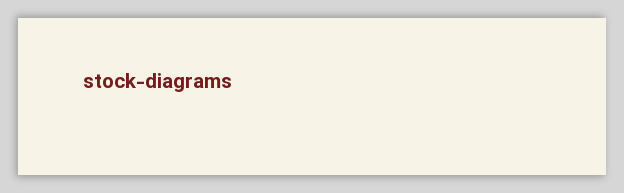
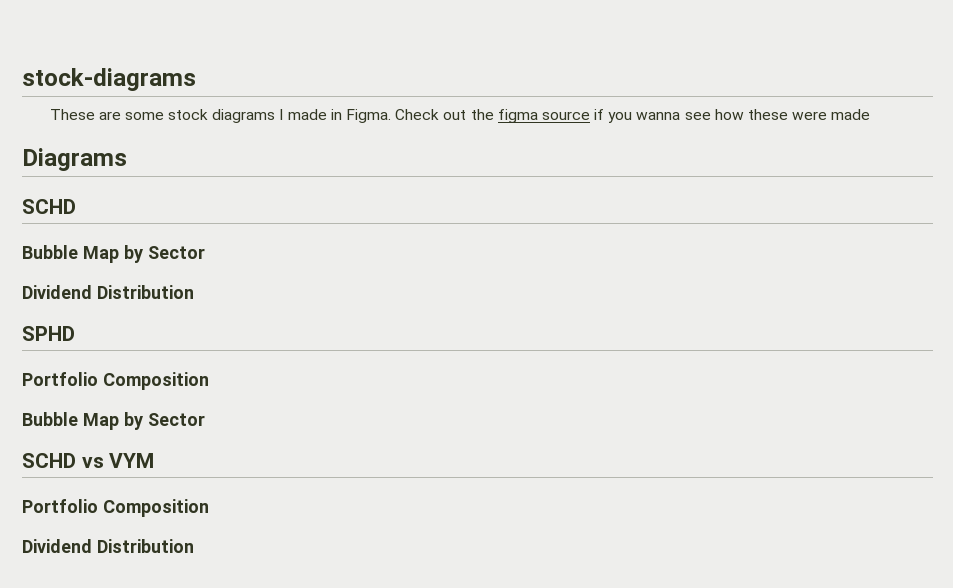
(232, 82) none -> [49,109,871,123] [22,148,127,171] [22,199,76,214] [22,245,205,263] [22,285,194,299] [22,326,75,341] [22,372,209,390] [22,412,205,430] [22,453,155,468] [22,499,209,517] [22,539,194,553] // These are some stock diagrams I made in Figma. Check out the figma source if you wanna see how these were made // Diagrams // SCHD // Bubble Map by Sector // Dividend Distribution // SPHD // Portfolio Composition // Bubble Map by Sector // SCHD vs VYM // Portfolio Composition // Dividend Distribution

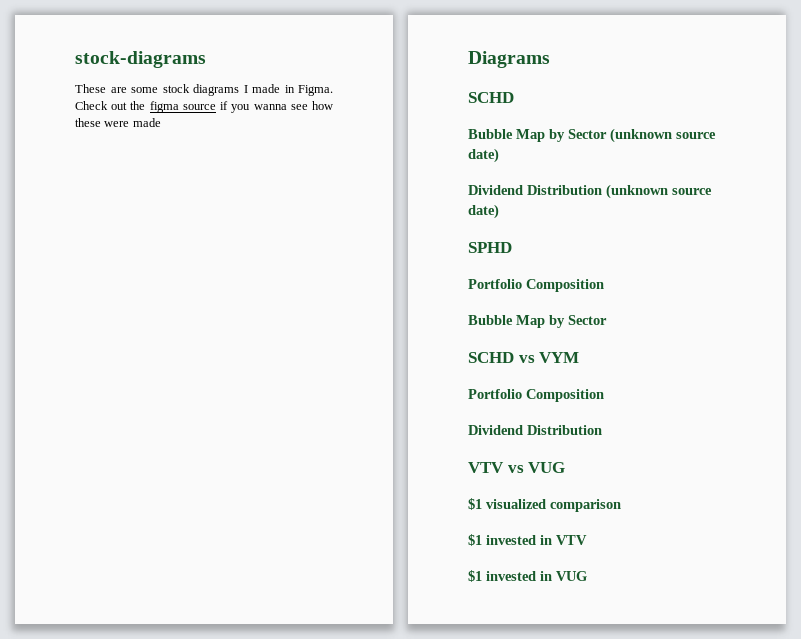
[22,285,194,299] // Dividend Distribution -> [610,128,716,143] [468,148,499,163] [468,184,712,199] [468,204,499,219] (unknown source date) // Dividend Distribution (unknown source date)
(194, 546) none -> [468,462,566,473] [468,498,621,512] [468,534,587,546] [468,570,587,582] // VTV vs VUG // $1 visualized comparison // $1 invested in VTV // $1 invested in VUG

